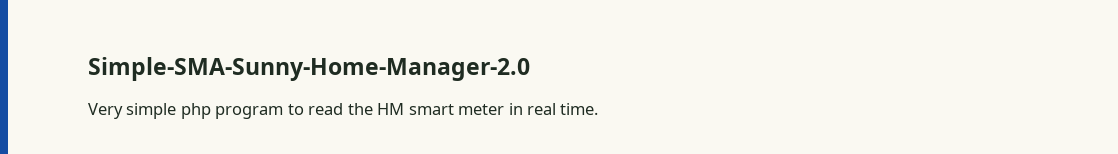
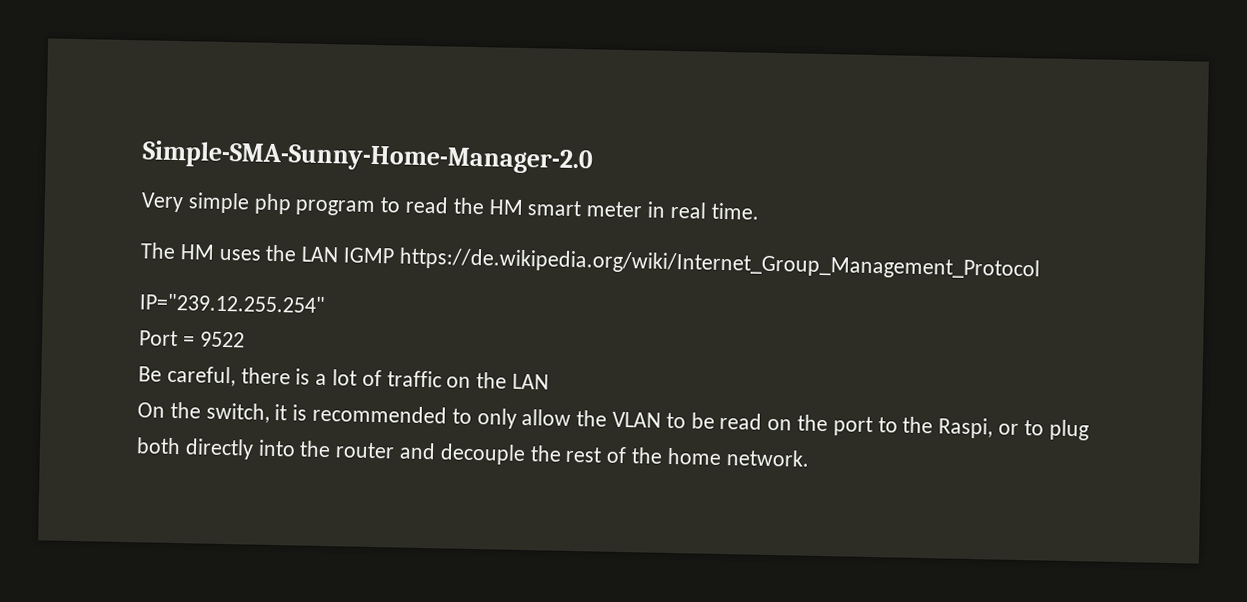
(599, 109) none -> [140,242,1040,281] [139,293,326,314] [139,330,245,348] [138,365,550,390] [137,401,1089,441] [136,437,810,467] // The HM uses the LAN IGMP https://de.wikipedia.org/wiki/Internet_Group_Management_Protocol // IP="239.12.255.254" // Port = 9522 // Be careful, there is a lot of traffic on the LAN // On the switch, it is recommended to only allow the VLAN to be read on the port to the Raspi, or to plug both directly into the router and decouple the rest of the home network.

